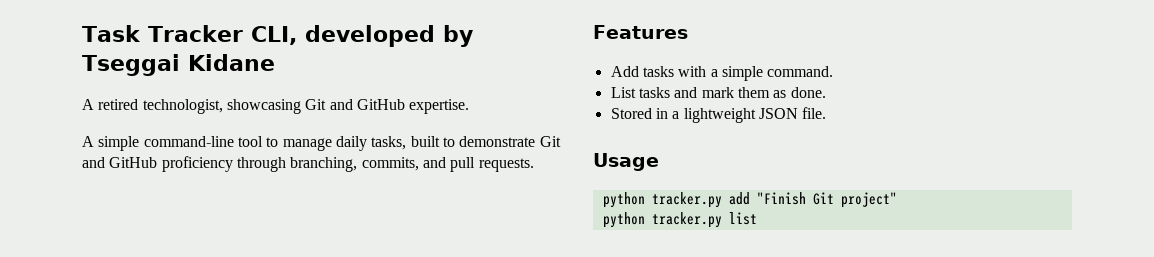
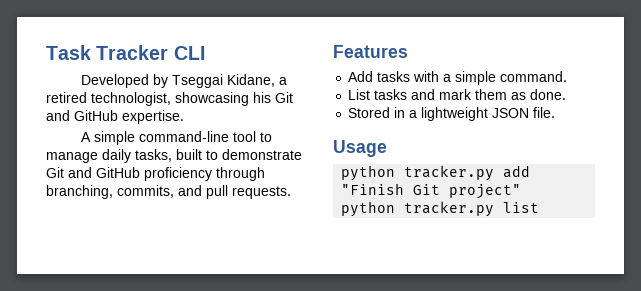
[250,25,473,47] [82,54,275,76] [82,99,94,110] CLI, developed by Tseggai Kidane // A -> [173,46,205,60] [81,74,288,88] CLI // Developed by Tseggai Kidane, a
(301, 106) none -> [253,92,271,103] his

